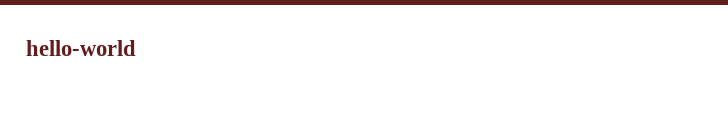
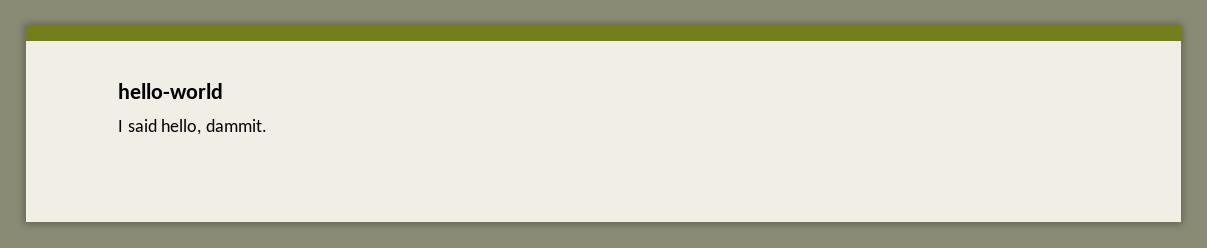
(136, 48) none -> [118,119,268,135] // I said hello, dammit.

